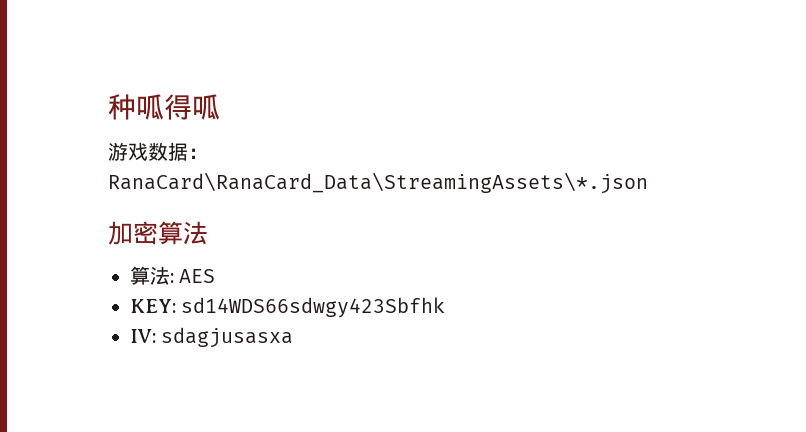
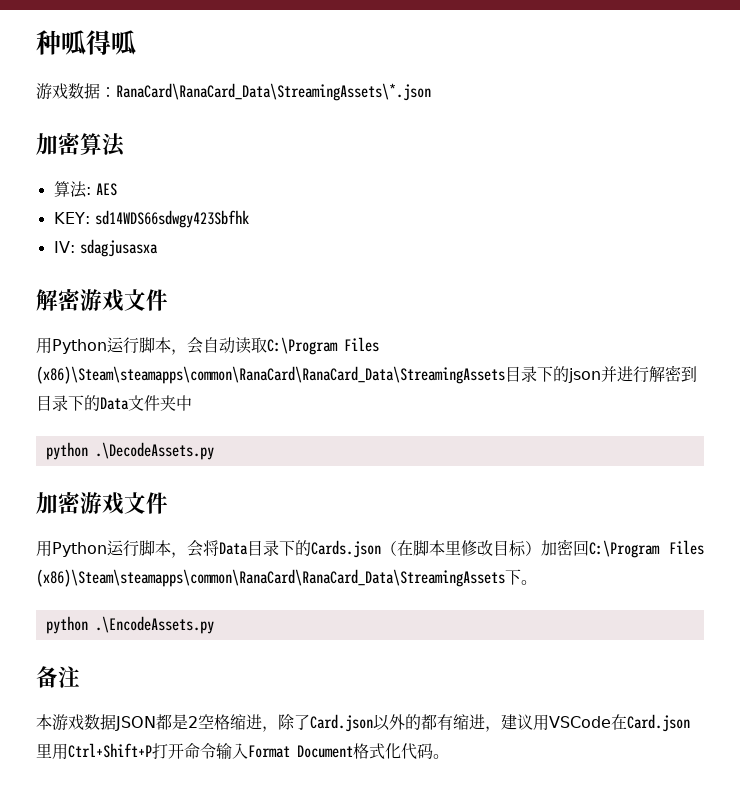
(294, 337) none -> [36,289,168,312] [36,337,379,355] [36,365,697,384] [36,395,192,411] [45,442,214,460] [36,492,168,515] [36,539,704,558] [36,569,537,587] [45,616,214,634] [36,666,80,688] [36,714,690,732] [36,743,449,760] // 解密游戏文件 // 用Python运行脚本，会自动读取C:\Program Files (x86)\Steam\steamapps\common\RanaCard\RanaCard_Data\StreamingAssets目录下的json并进行解密到目录下的Data文件夹中 // python .\DecodeAssets.py // 加密游戏文件 // 用Python运行脚本，会将Data目录下的Cards.json（在脚本里修改目标）加密回C:\Program Files (x86)\Steam\steamapps\common\RanaCard\RanaCard_Data\StreamingAssets下。 // python .\EncodeAssets.py // 备注 // 本游戏数据JSON都是2空格缩进，除了Card.json以外的都有缩进，建议用VSCode在Card.json里用Ctrl+Shift+P打开命令输入Format Document格式化代码。

